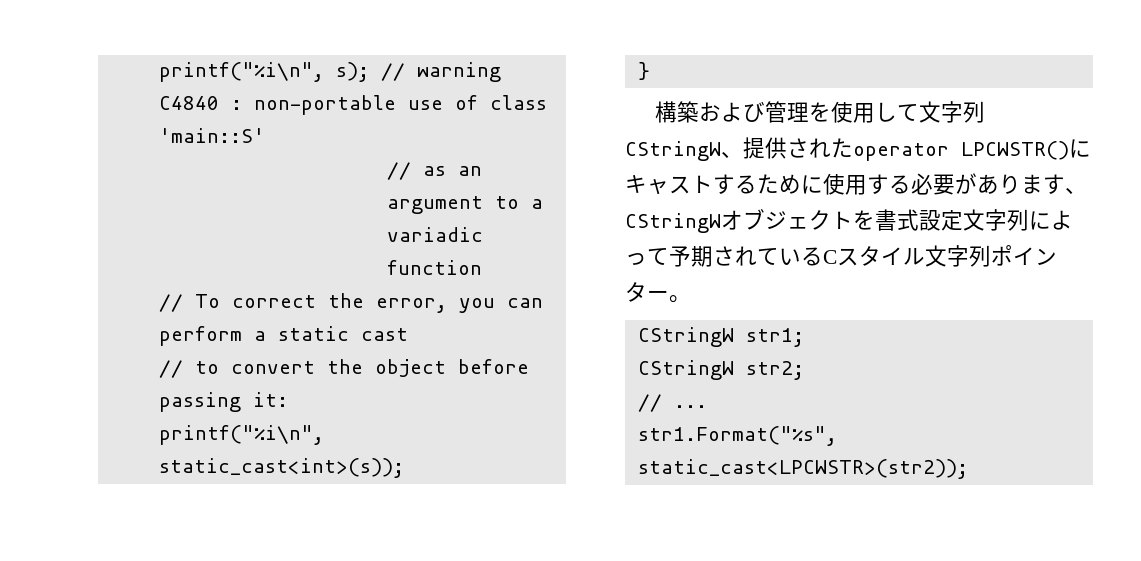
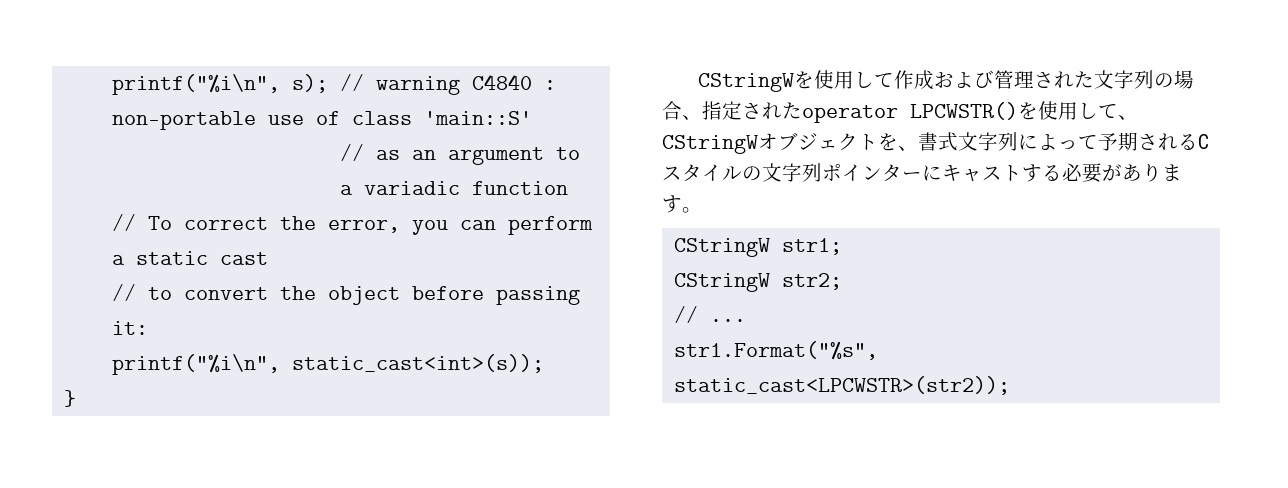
[654,101,985,123] [625,137,1091,161] [625,173,1065,195] 構築および管理を使用して文字列CStringW、提供されたoperator LPCWSTR()にキャストするために使用する必要があります -> [697,70,1194,92] [662,101,1118,123] CStringWを使用して作成および管理された文字列の場合、指定されたoperator LPCWSTR()を使用して
[875,209,963,231] 書式設定 -> [898,132,958,151] 、書式
[757,248,801,265] てい -> (1178, 142) none
(925, 256) none -> [742,166,762,181] の
(669, 295) none -> [922,163,1182,183] [662,195,682,213] にキャストする必要があります

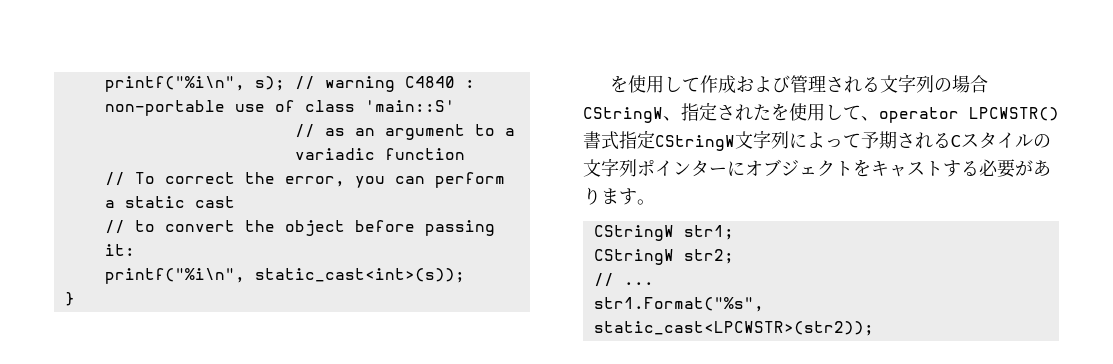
[697,73,794,92] CStringW -> (75, 299) none
[1073,71,1094,88] た -> [862,77,881,92] る
(682, 110) none -> [583,107,663,123] CStringW
[802,102,1018,123] operator LPCWSTR() -> (771, 112) none
[662,132,958,154] CStringWオブジェクトを、書式 -> [879,107,1059,123] [583,130,735,151] operator LPCWSTR()書式指定CStringW
(942, 173) none -> [745,159,871,177] オブジェクトを

